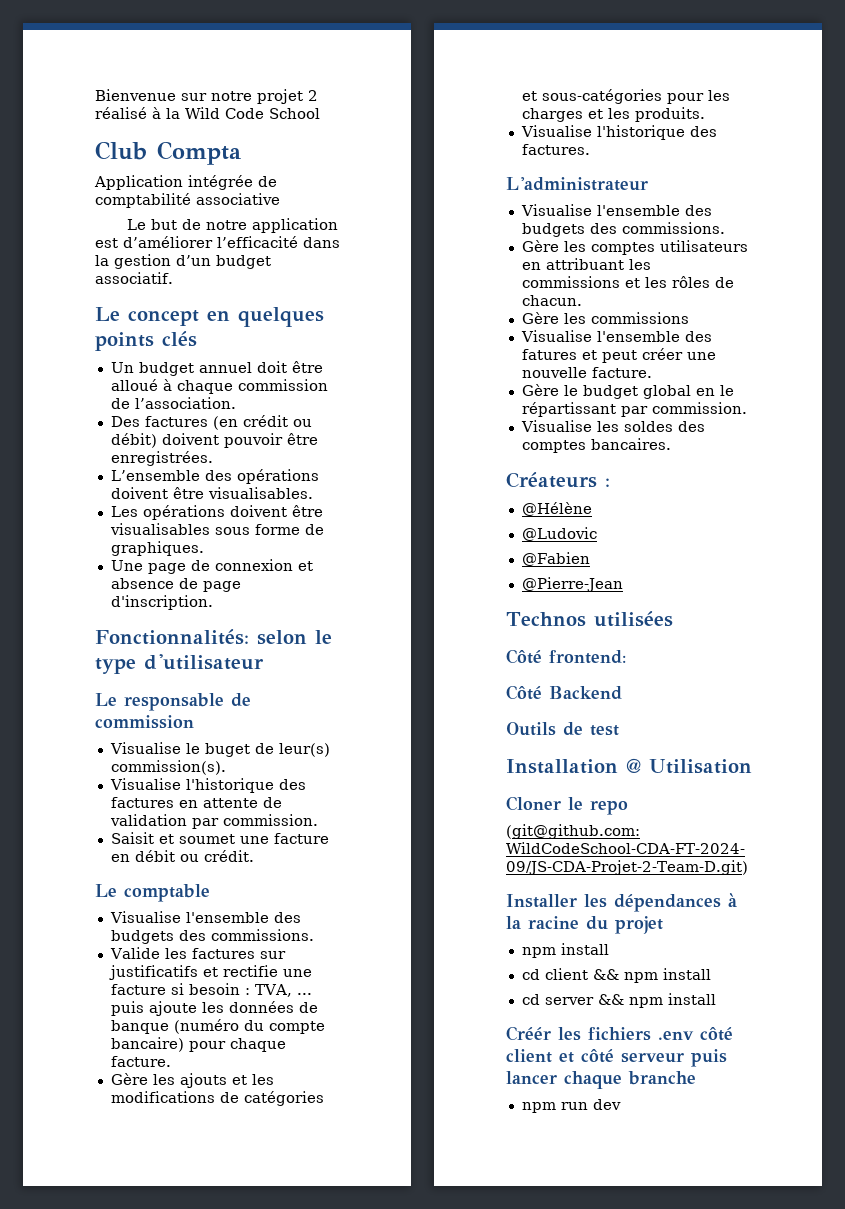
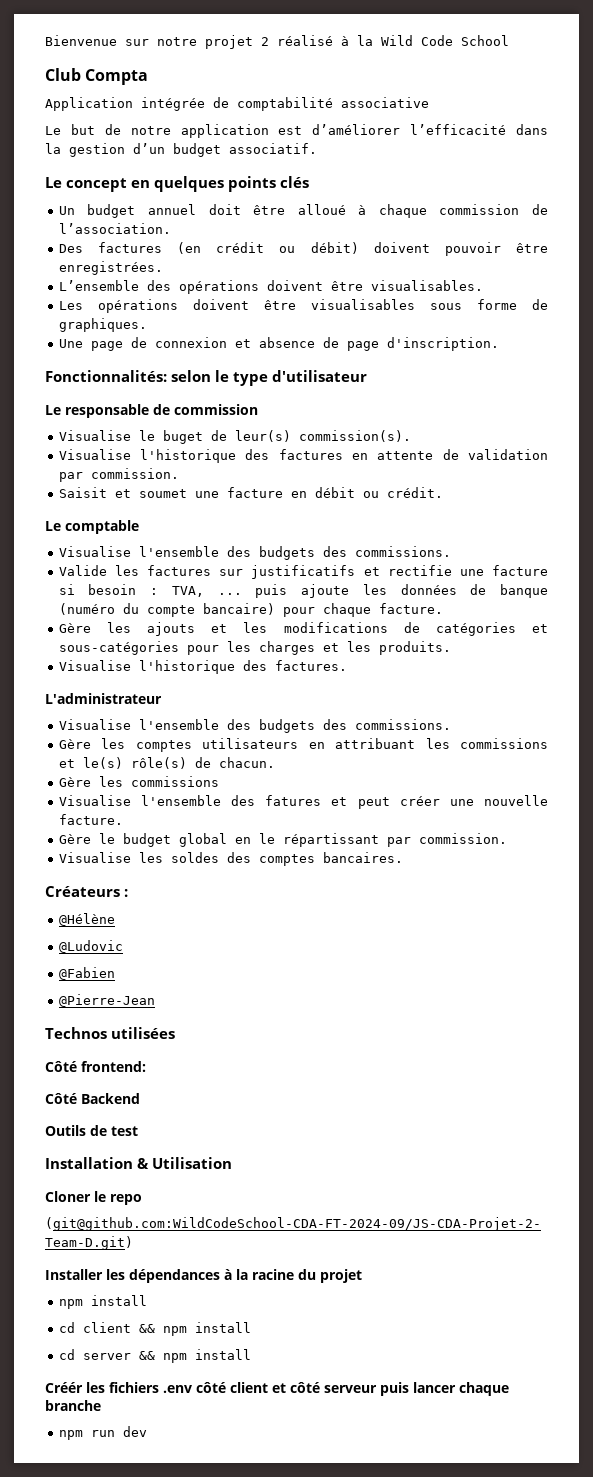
[644,276,710,288] les rôles -> [82,757,187,769] le(s) rôle(s)
[626,758,641,773] @ -> [137,1158,150,1169] &

